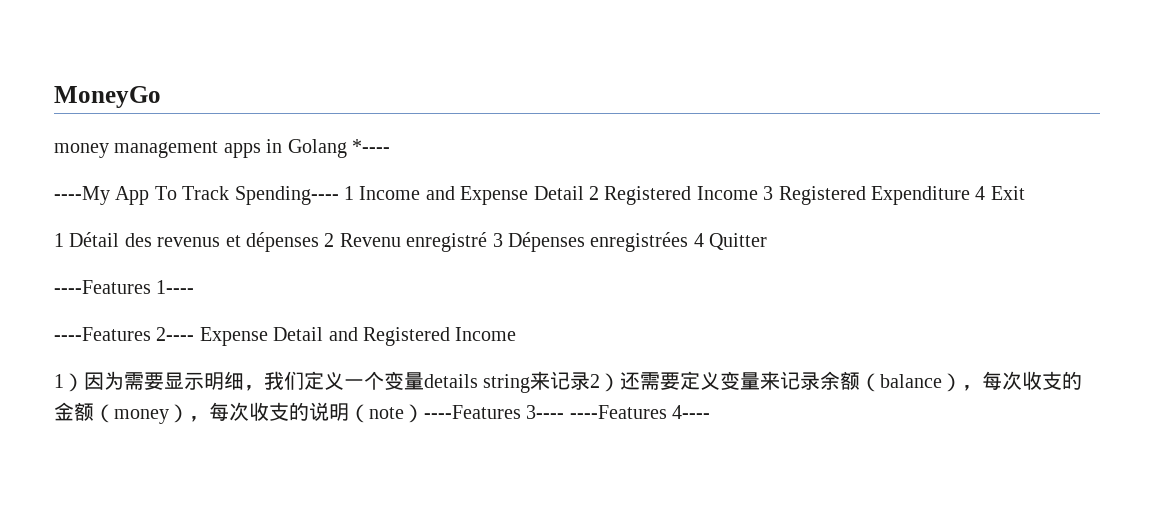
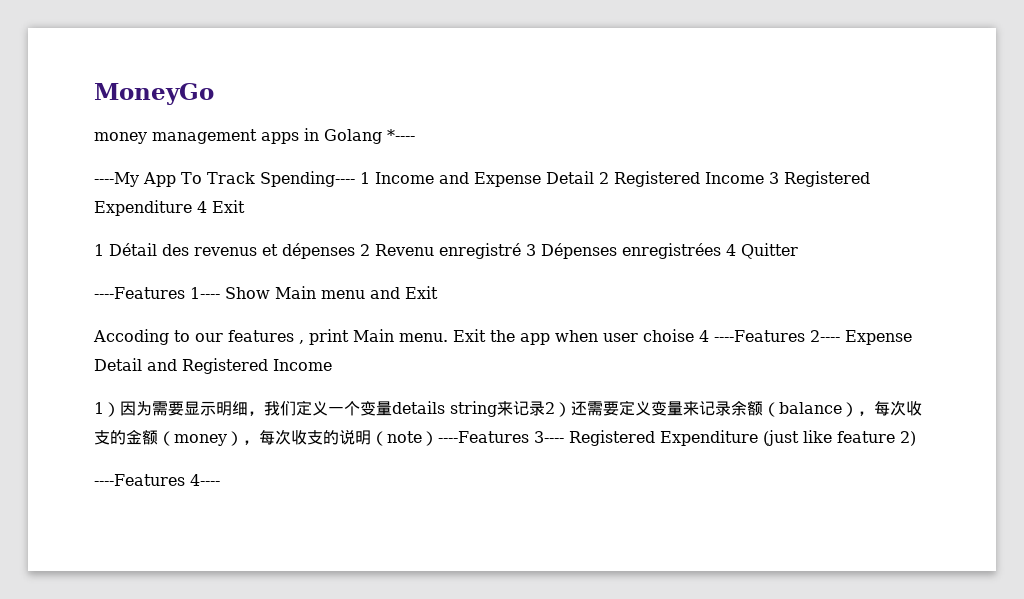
(195, 287) // -> [224,286,438,299] [93,329,709,345] Show Main menu and Exit // Accoding to our features , print Main menu. Exit the app when user choise 4
(565, 412) none -> [568,430,916,446] Registered Expenditure (just like feature 2) //

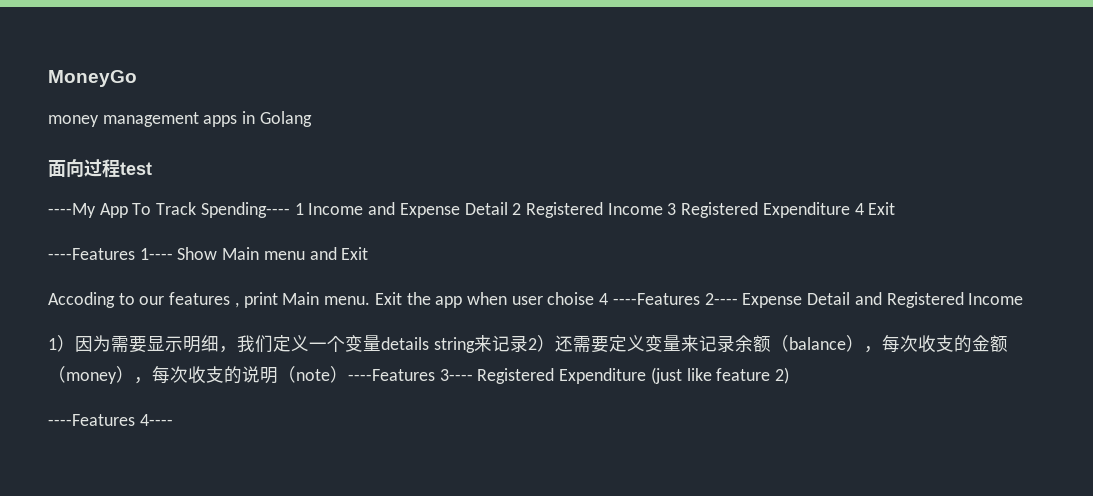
[387,129,415,141] *---- -> [48,159,152,178] // 面向过程test
[94,243,798,259] // 1 Détail des revenus et dépenses 2 Revenu enregistré 3 Dépenses enregistrées 4 Quitter -> (896, 208) none

